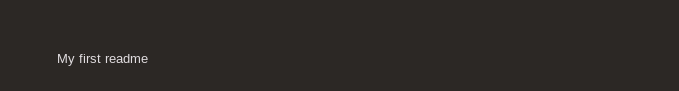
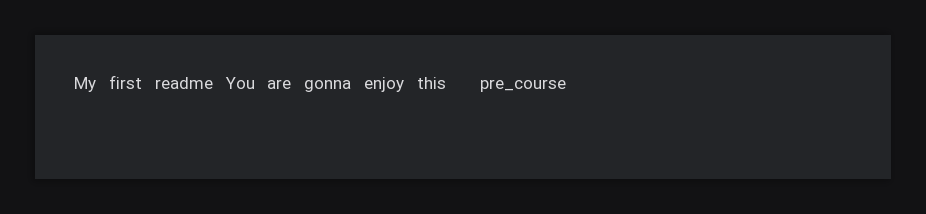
(148, 58) none -> [224,77,566,92] You are gonna enjoy this pre_course

